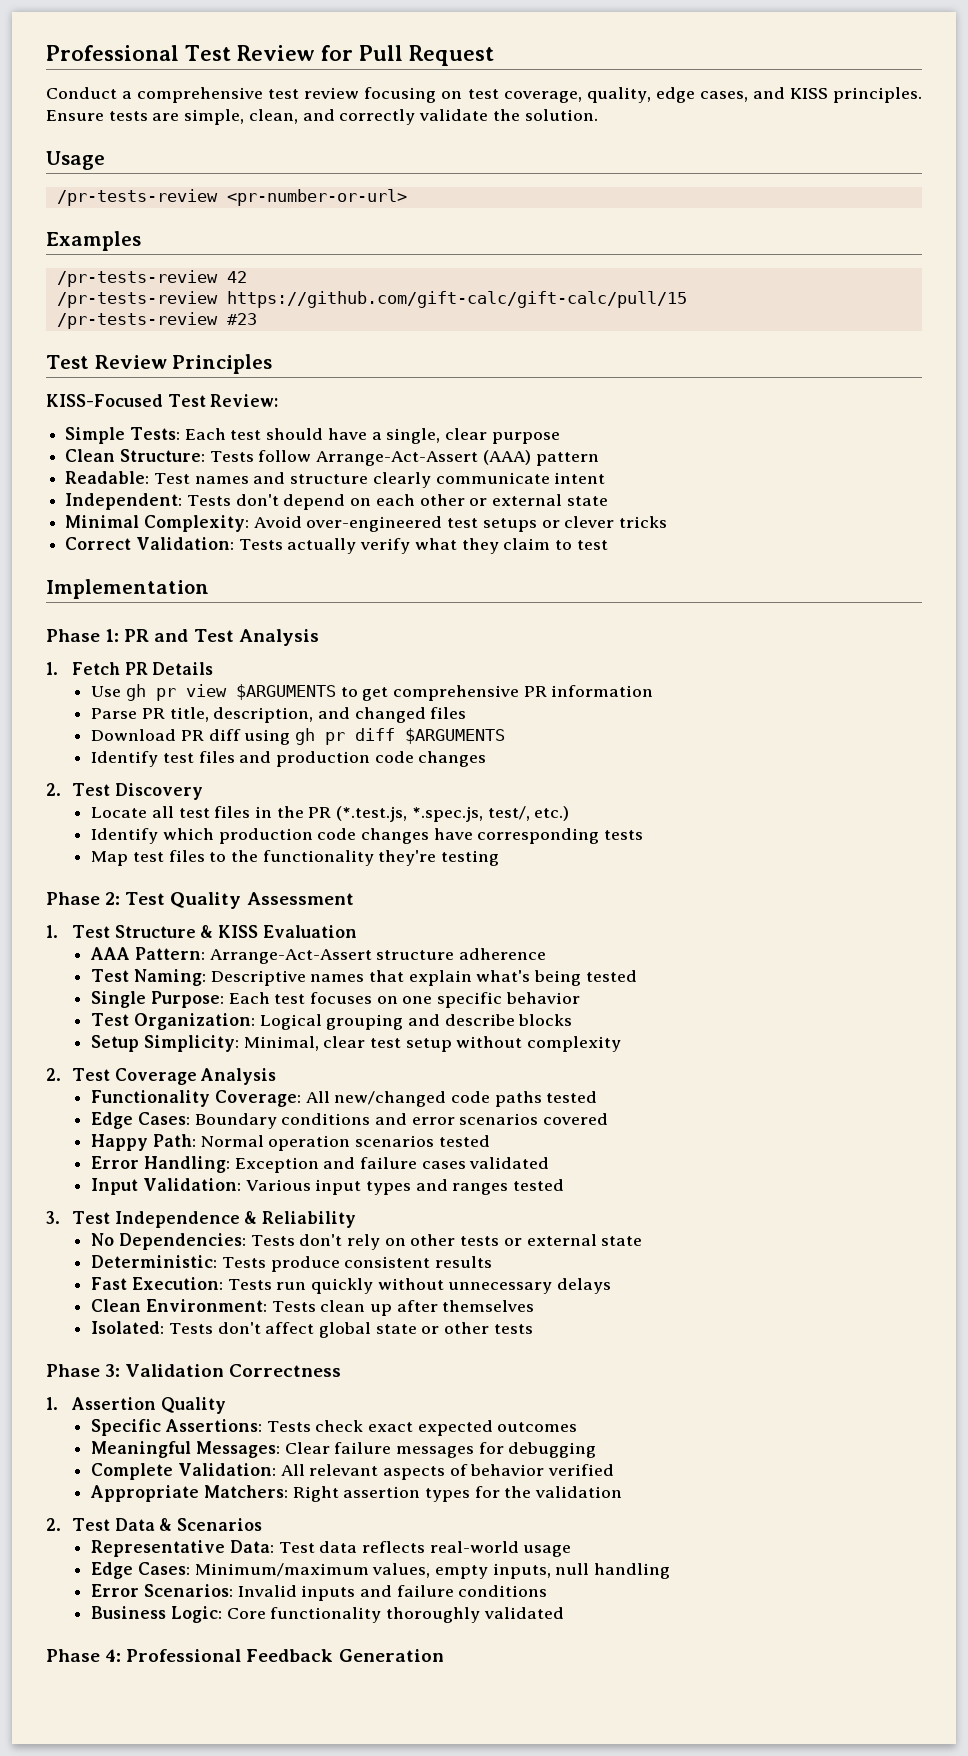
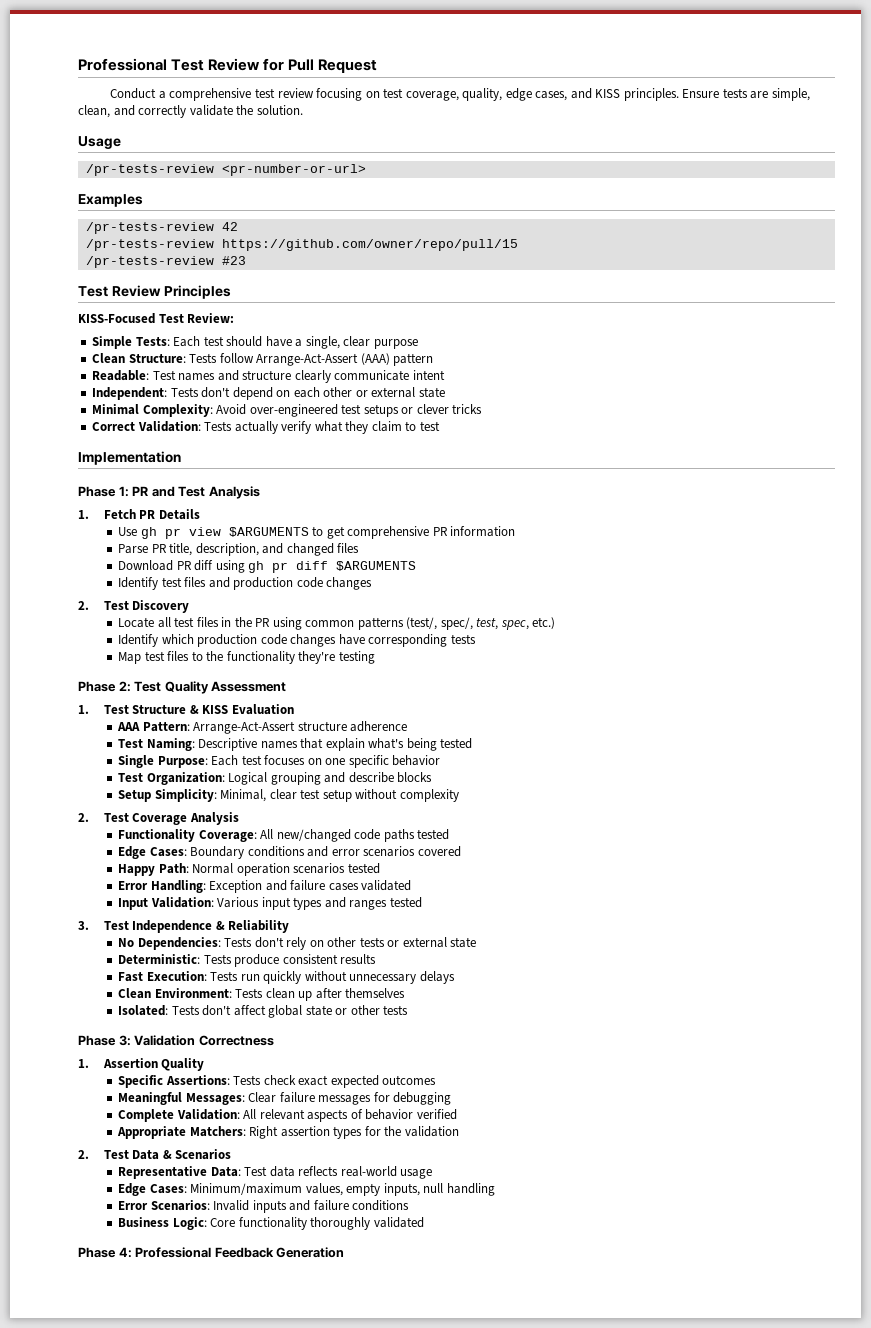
[226,291,687,308] https://github.com/gift-calc/gift-calc/pull/15 -> [221,239,518,251] https://github.com/owner/repo/pull/15
[336,806,530,822] (*.test.js, *.spec.js, test/, -> [272,617,529,630] using common patterns (test/, spec/, test, spec,

